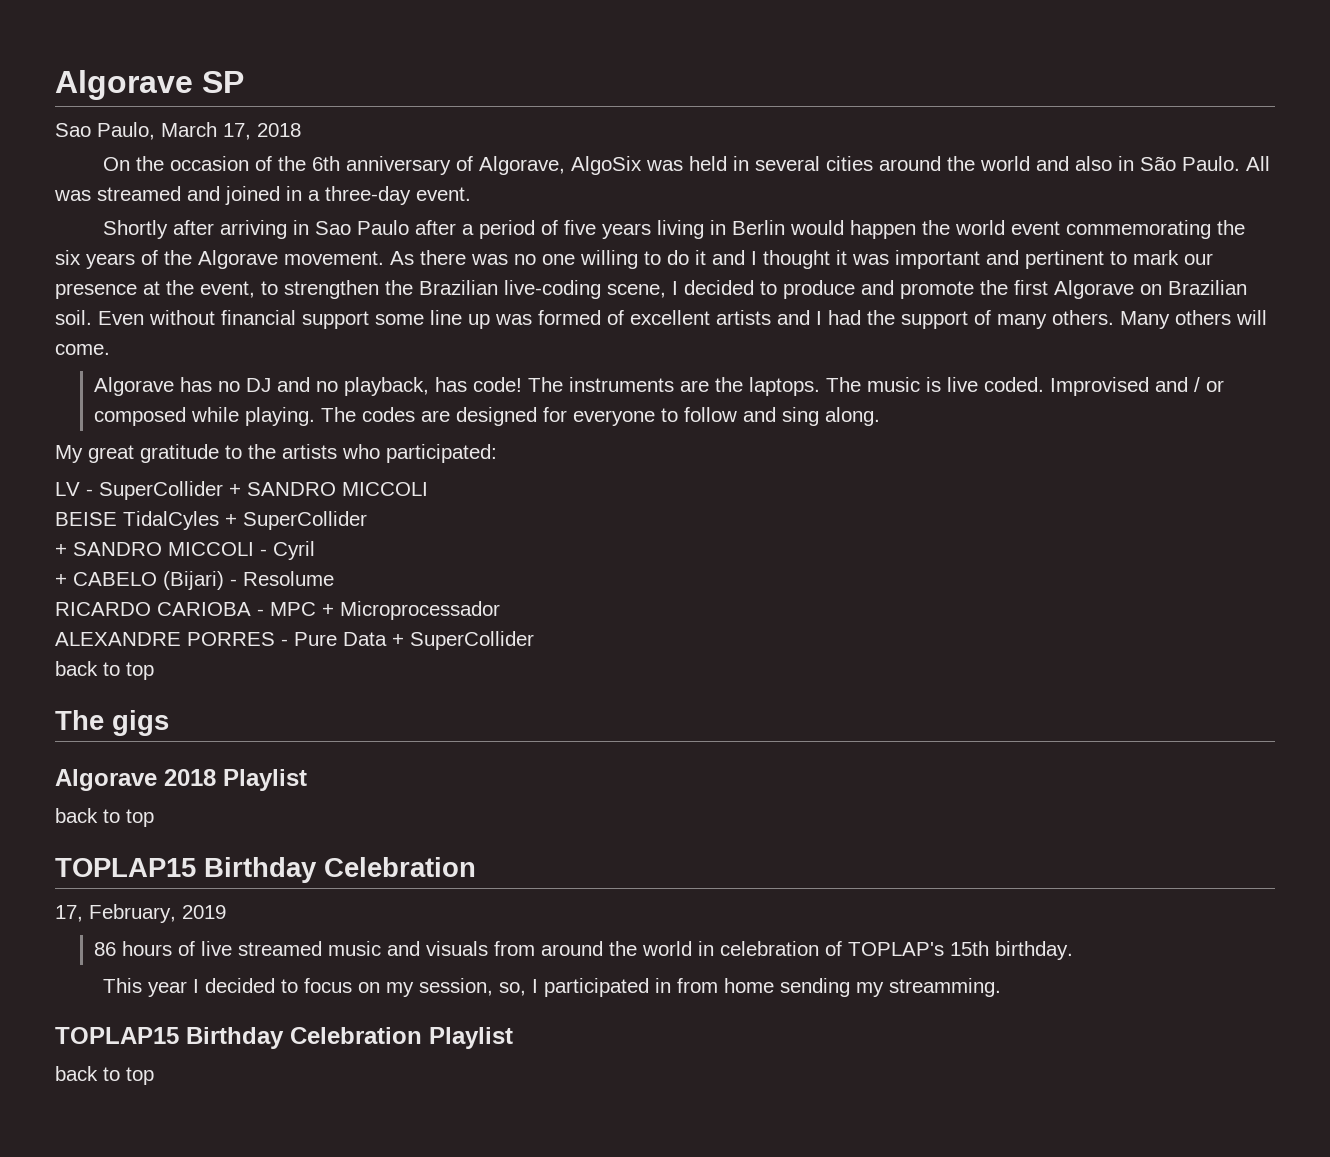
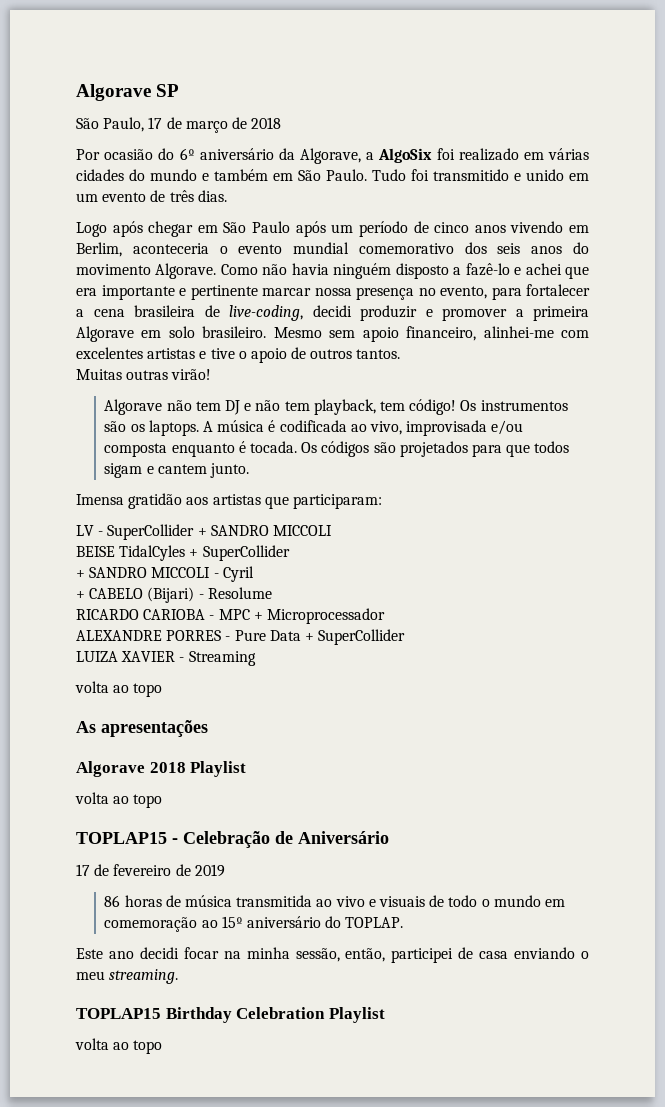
[55,122,301,140] [103,156,1271,175] [54,186,471,205] [103,220,1246,239] [55,250,1213,269] [55,280,1247,299] [55,310,1267,329] [55,344,110,355] [94,377,1225,396] [94,407,881,426] [55,444,497,463] Sao Paulo, March 17, 2018 // On the occasion of the 6th anniversary of Algorave, AlgoSix was held in several cities around the world and also in São Paulo. All was streamed and joined in a three-day event. // Shortly after arriving in Sao Paulo after a period of five years living in Berlin would happen the world event commemorating the six years of the Algorave movement. As there was no one willing to do it and I thought it was important and pertinent to mark our presence at the event, to strengthen the Brazilian live-coding scene, I decided to produce and promote the first Algorave on Brazilian soil. Even without financial support some line up was formed of excellent artists and I had the support of many others. Many others will come. // Algorave has no DJ and no playback, has code! The instruments are the laptops. The music is live coded. Improvised and / or composed while playing. The codes are designed for everyone to follow and sing along. // My great gratitude to the artists who participated: -> [76,117,282,133] [76,148,590,164] [76,169,589,181] [76,190,227,202] [76,221,590,237] [76,242,589,257] [76,263,589,279] [76,284,590,300] [76,305,589,321] [76,326,589,342] [76,347,401,363] [76,369,212,380] [104,399,568,415] [104,420,524,436] [104,441,570,457] [104,463,250,478] [76,493,382,509] São Paulo, 17 de março de 2018 // Por ocasião do 6º aniversário da Algorave, a AlgoSix foi realizado em várias cidades do mundo e também em São Paulo. Tudo foi transmitido e unido em um evento de três dias. // Logo após chegar em São Paulo após um período de cinco anos vivendo em Berlim, aconteceria o evento mundial comemorativo dos seis anos do movimento Algorave. Como não havia ninguém disposto a fazê-lo e achei que era importante e pertinente marcar nossa presença no evento, para fortalecer a cena brasileira de live-coding, decidi produzir e promover a primeira Algorave em solo brasileiro. Mesmo sem apoio financeiro, alinhei-me com excelentes artistas e tive o apoio de outros tantos. // Muitas outras virão! // Algorave não tem DJ e não tem playback, tem código! Os instrumentos são os laptops. A música é codificada ao vivo, improvisada e/ou composta enquanto é tocada. Os códigos são projetados para que todos sigam e cantem junto. // Imensa gratidão aos artistas que participaram:
[55,661,154,680] [55,710,169,736] [55,769,307,791] [55,808,154,827] [55,857,476,883] [55,904,226,923] [94,941,1074,960] [103,978,1002,997] back to top // The gigs // Algorave 2018 Playlist // back to top // TOPLAP15 Birthday Celebration // 17, February, 2019 // 86 hours of live streamed music and visuals from around the world in celebration of TOPLAP's 15th birthday. // This year I decided to focus on my session, so, I participated in from home sending my streamming. -> [76,651,256,666] [75,681,163,697] [76,720,208,737] [76,761,247,777] [75,792,163,808] [76,831,389,848] [76,864,225,877] [104,895,565,907] [104,916,404,932] [76,947,590,963] [76,969,179,984] LUIZA XAVIER - Streaming // volta ao topo // As apresentações // Algorave 2018 Playlist // volta ao topo // TOPLAP15 - Celebração de Aniversário // 17 de fevereiro de 2019 // 86 horas de música transmitida ao vivo e visuais de todo o mundo em comemoração ao 15º aniversário do TOPLAP. // Este ano decidi focar na minha sessão, então, participei de casa enviando o meu streaming.
[55,1066,154,1085] back to top -> [75,1038,163,1054] volta ao topo

